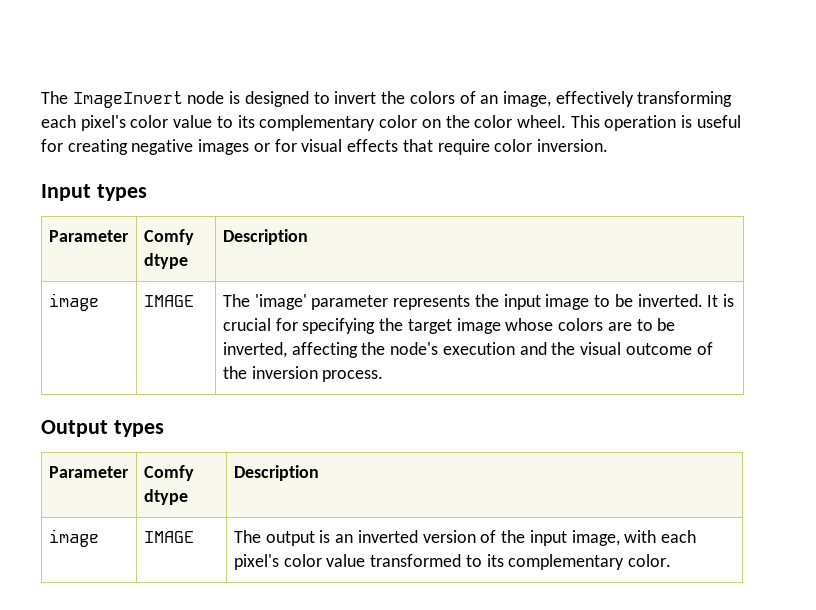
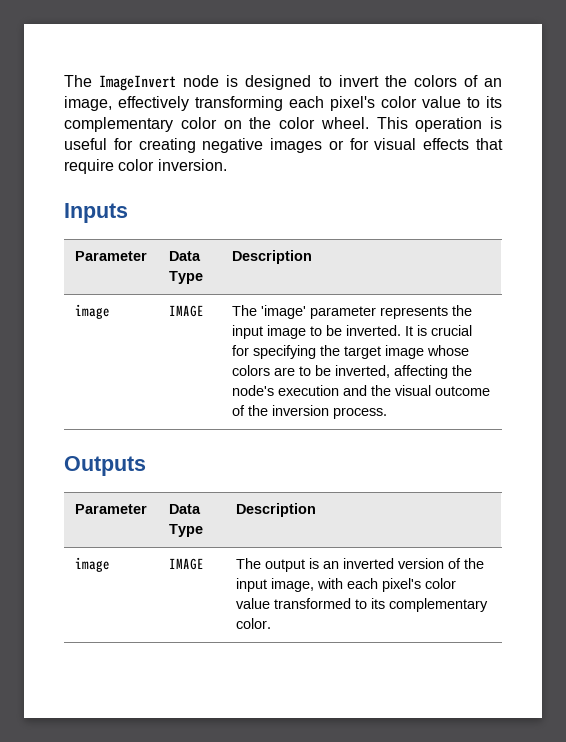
[41,184,147,201] [48,230,129,242] [143,229,194,245] [143,253,188,269] Input types // Parameter | Comfy dtype -> [64,203,128,223] [74,251,147,261] [168,251,201,261] [168,271,203,284] Inputs // Parameter | Data Type
[41,420,164,437] [48,466,129,478] [143,465,194,481] [143,489,188,505] Output types // Parameter | Comfy dtype -> [64,456,146,476] [74,504,147,514] [168,504,201,514] [168,524,203,537] Outputs // Parameter | Data Type

